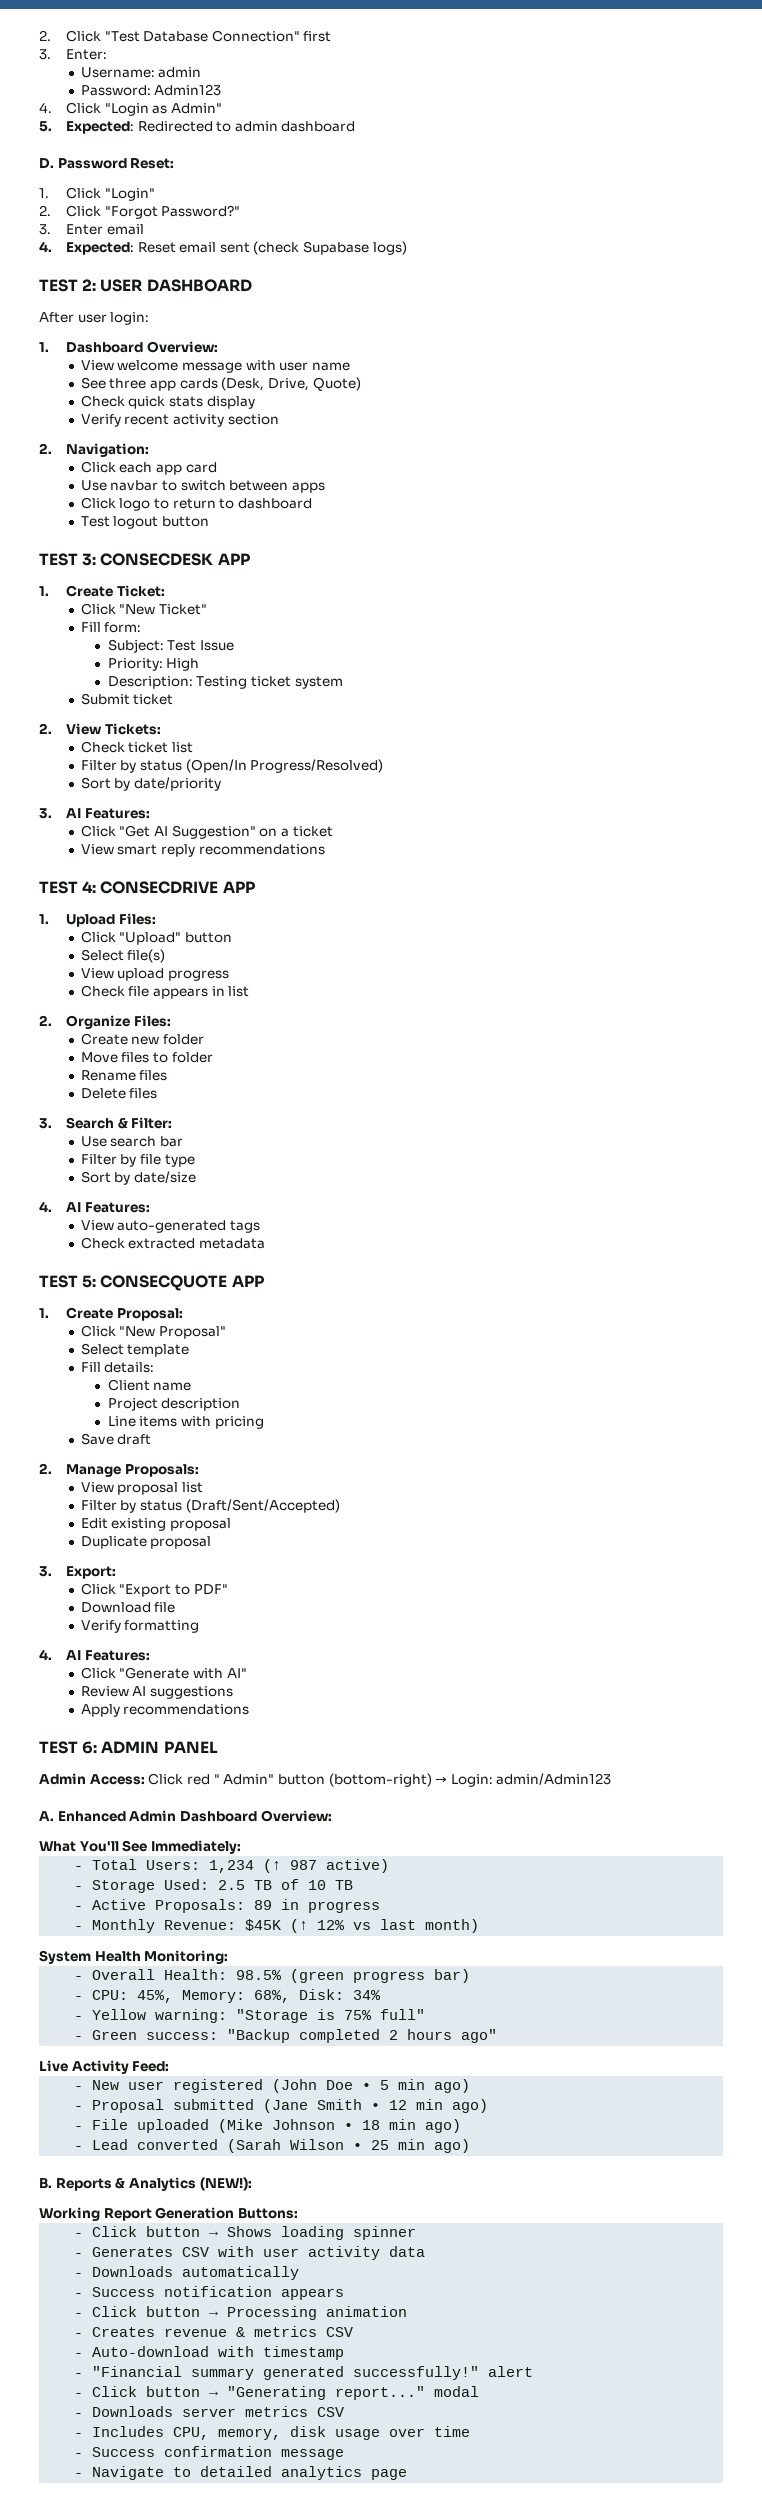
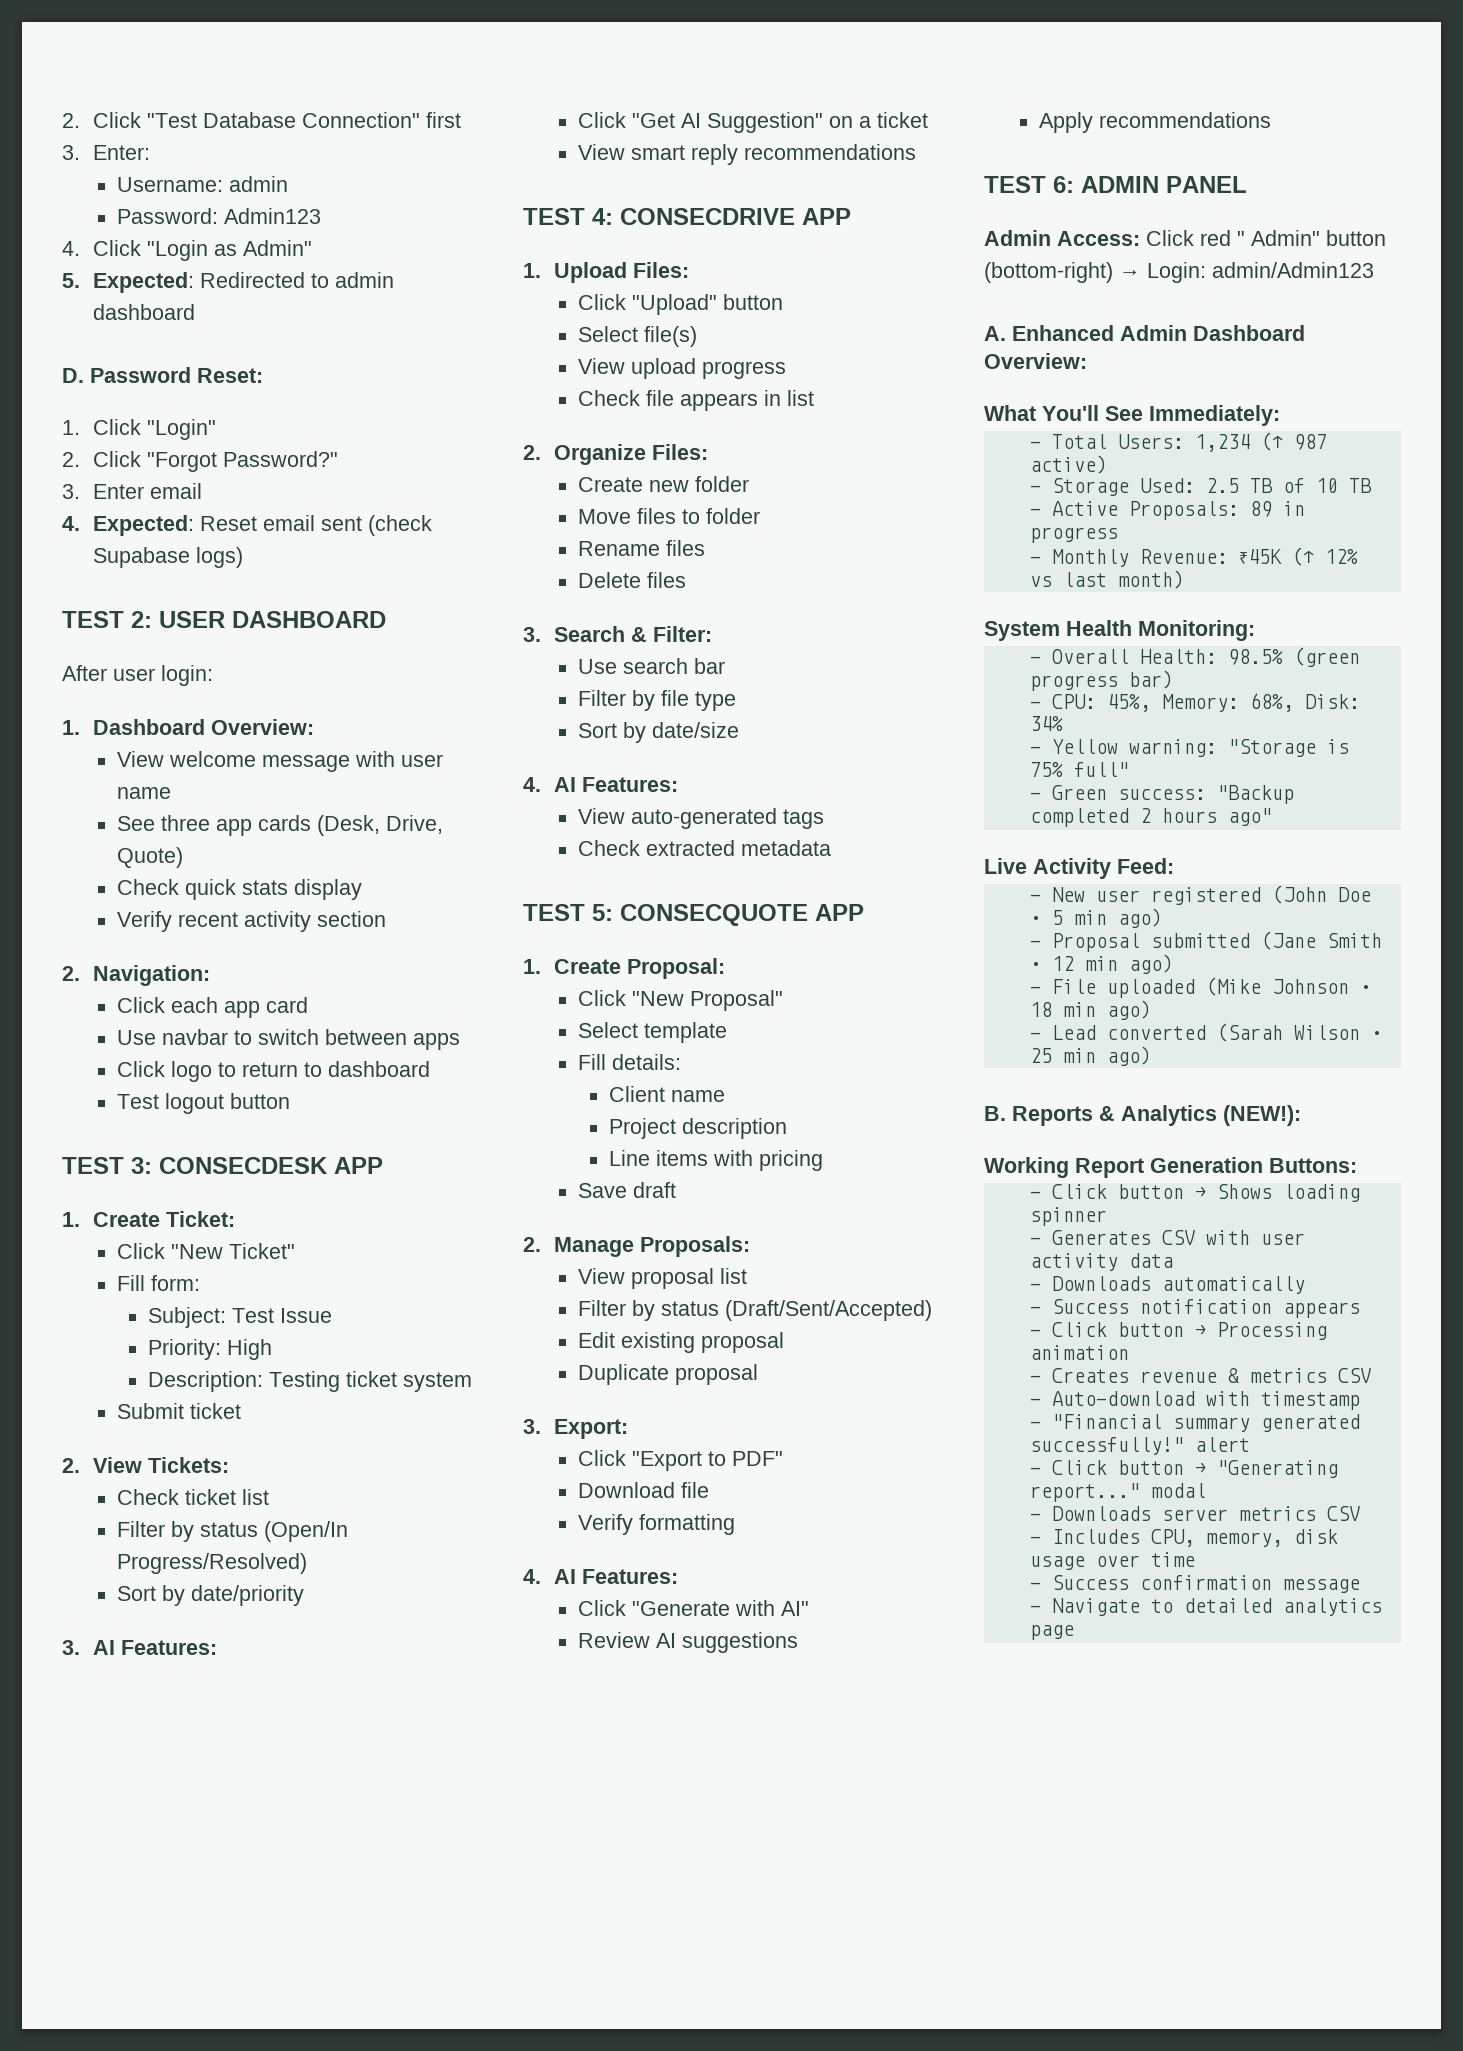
[245,1919,282,1931] $45K -> [1238,549,1282,564] ₹45K

